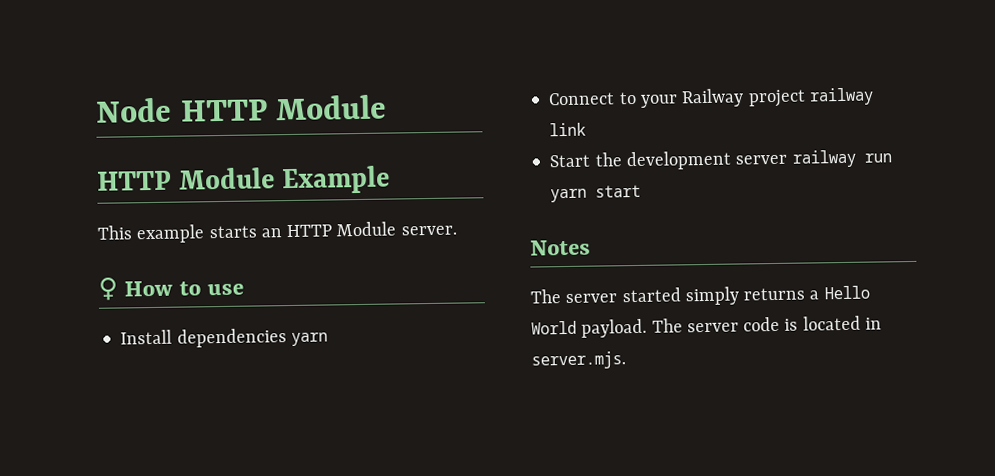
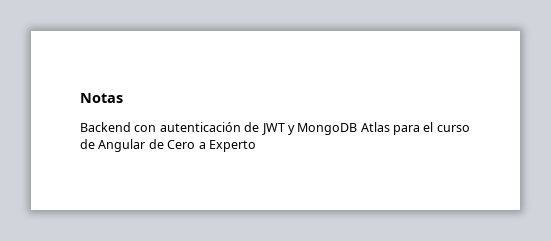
[95,94,388,123] [96,165,391,195] [97,221,457,244] [98,276,245,301] [120,328,328,348] [548,87,874,108] [549,122,587,137] [549,149,892,171] [550,184,642,203] [530,239,591,256] [530,285,870,306] [531,315,882,338] [531,351,626,370] Node HTTP Module // HTTP Module Example // This example starts an HTTP Module server. // ♀ How to use // Install dependencies yarn // Connect to your Railway project railway link // Start the development server railway run yarn start // Notes // The server started simply returns a Hello World payload. The server code is located in server.mjs. -> [80,93,123,103] [80,122,470,135] [80,139,256,152] Notas // Backend con autenticación de JWT y MongoDB Atlas para el curso de Angular de Cero a Experto

